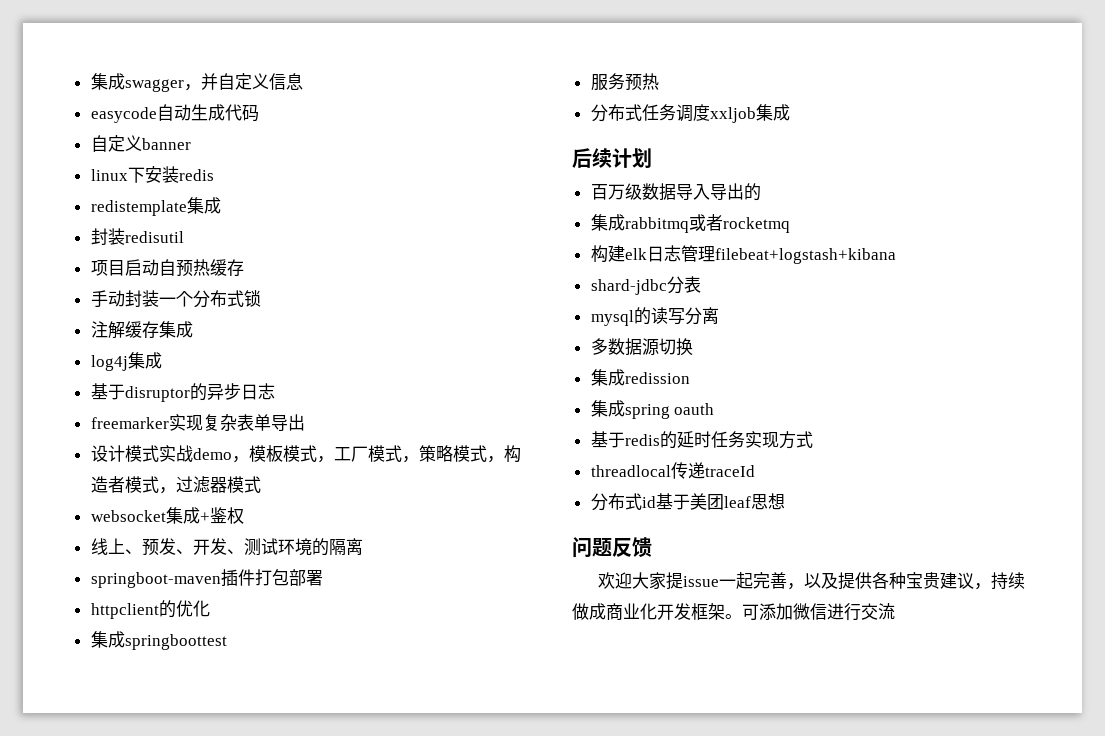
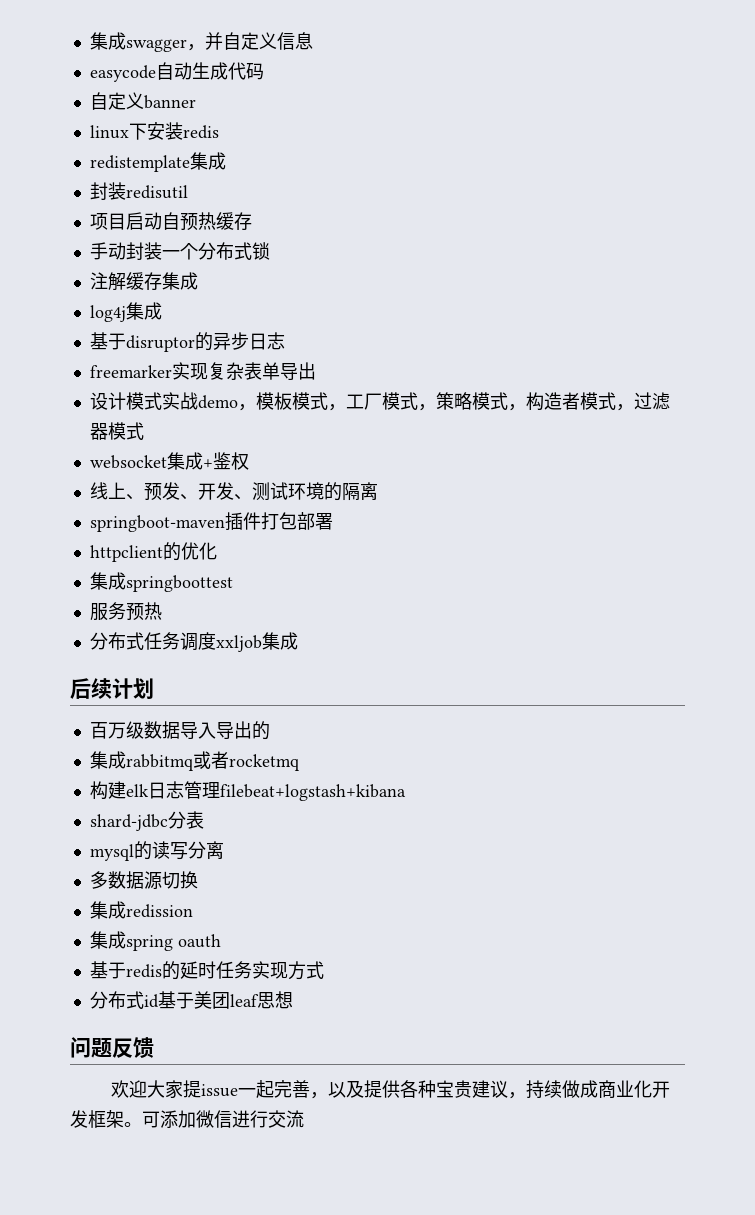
[590,462,755,479] // threadlocal传递traceId -> (324, 970) none

